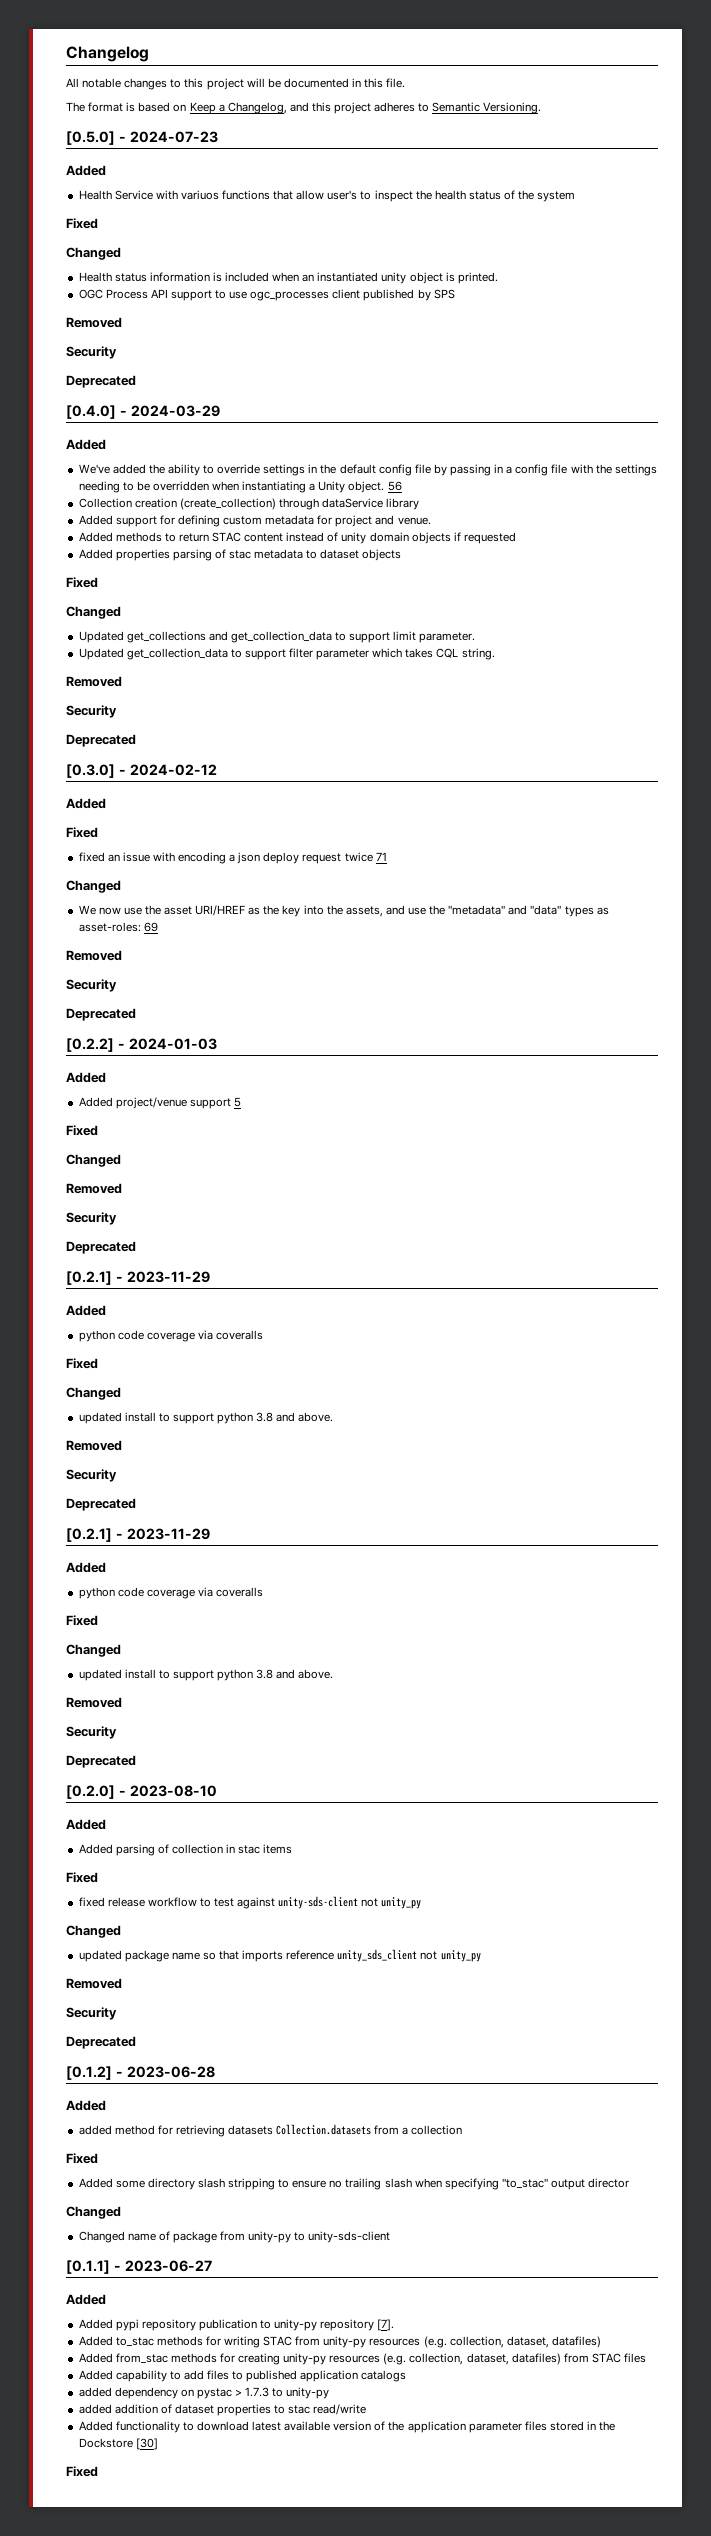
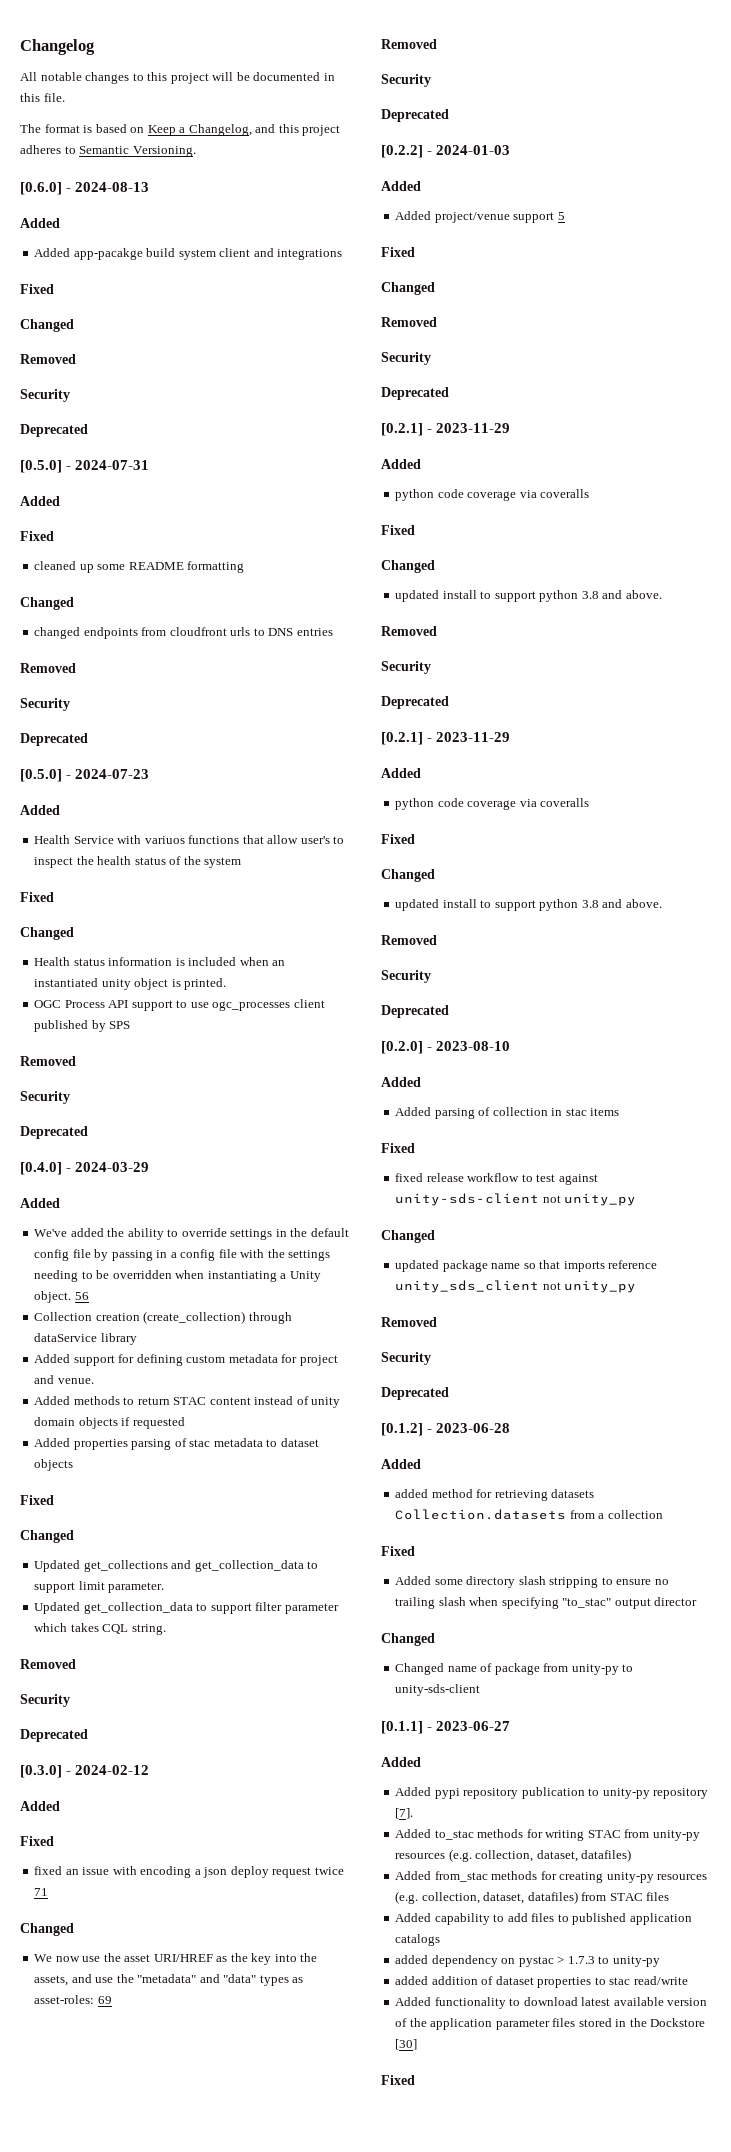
(542, 108) none -> [20,182,150,195] [20,218,60,228] [34,248,343,260] [20,284,54,294] [20,319,74,332] [20,354,76,364] [20,389,70,402] [20,424,88,437] [20,460,150,473] [20,496,60,506] [20,531,54,541] [34,561,245,573] [20,597,74,610] [34,627,333,639] [20,663,76,673] [20,698,70,711] [20,733,88,746] // [0.6.0] - 2024-08-13 // Added // Added app-pacakge build system client and integrations // Fixed // Changed // Removed // Security // Deprecated // [0.5.0] - 2024-07-31 // Added // Fixed // cleaned up some README formatting // Changed // changed endpoints from cloudfront urls to DNS entries // Removed // Security // Deprecated

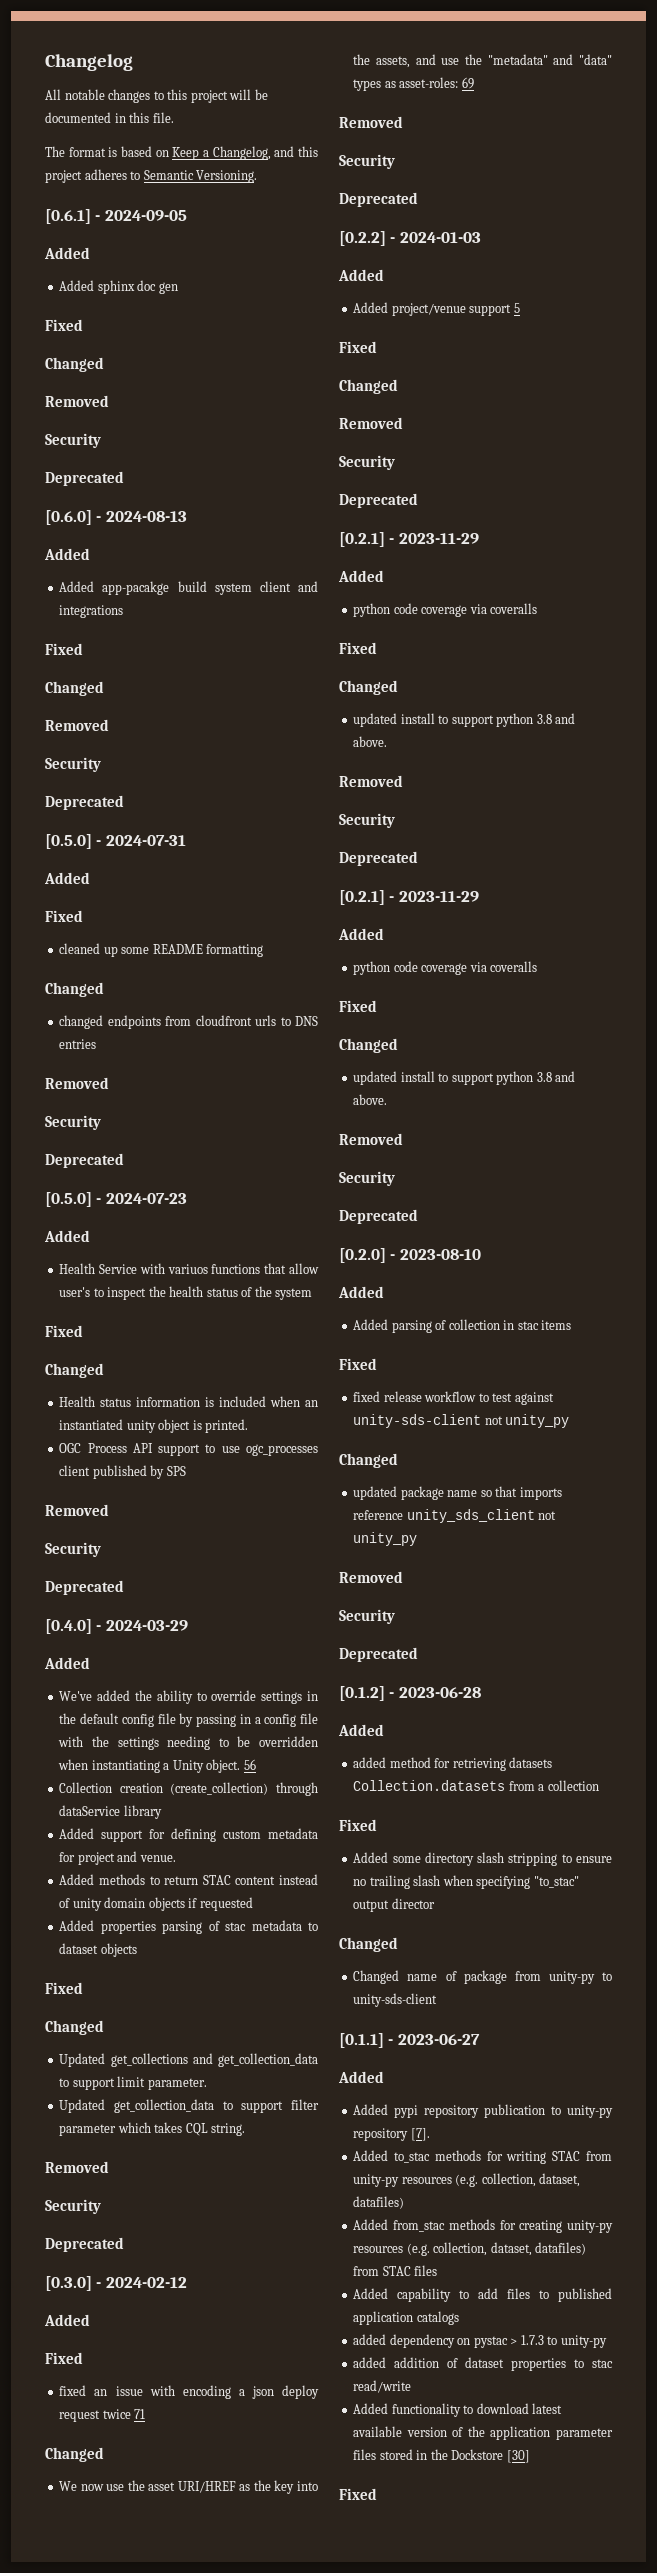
(196, 151) none -> [45,209,187,224] [44,247,90,259] [59,280,178,294] [45,319,83,331] [45,357,104,372] [45,395,109,407] [45,433,101,448] [45,471,124,486] // [0.6.1] - 2024-09-05 // Added // Added sphinx doc gen // Fixed // Changed // Removed // Security // Deprecated

